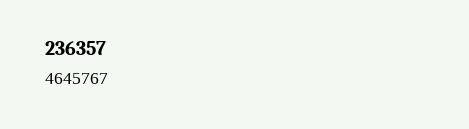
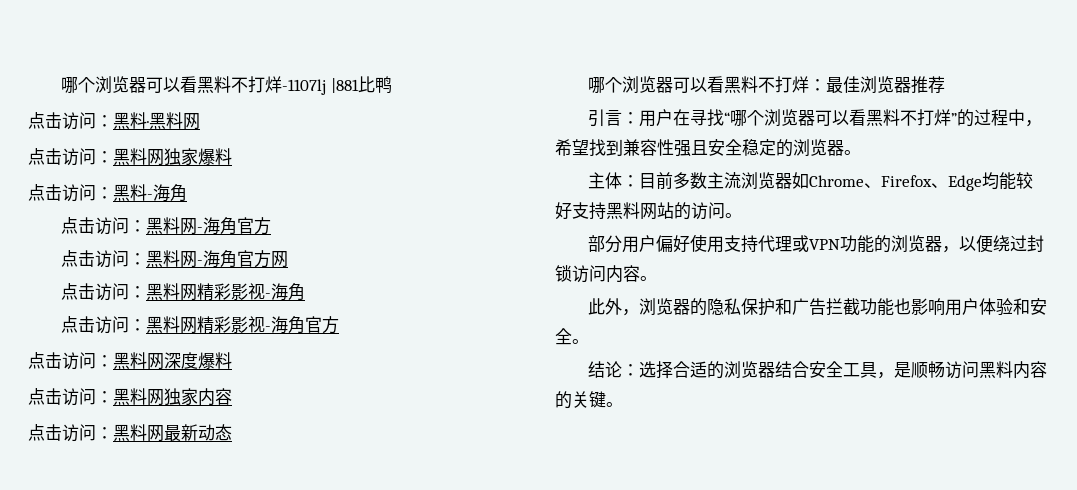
[45,41,106,55] [45,73,108,84] 236357 // 4645767 -> [61,76,392,95] [28,112,200,130] [28,148,232,166] [28,184,187,202] [61,217,272,235] [61,250,289,268] [61,283,306,301] [61,316,340,334] [28,352,232,370] [28,388,232,406] [28,424,232,442] [588,76,946,94] [588,109,1043,127] [555,139,861,157] [588,172,1034,191] [555,202,742,220] [588,234,1045,253] [555,265,657,283] [588,298,1048,316] [555,328,589,345] [588,361,1048,379] [555,391,623,409] 哪个浏览器可以看黑料不打烊-1107lj |881比鸭 // 点击访问：黑料·黑料网 // 点击访问：黑料网独家爆料 // 点击访问：黑料-海角 // 点击访问：黑料网-海角官方 // 点击访问：黑料网-海角官方网 // 点击访问：黑料网精彩影视-海角 // 点击访问：黑料网精彩影视-海角官方 // 点击访问：黑料网深度爆料 // 点击访问：黑料网独家内容 // 点击访问：黑料网最新动态 // 哪个浏览器可以看黑料不打烊：最佳浏览器推荐 // 引言：用户在寻找“哪个浏览器可以看黑料不打烊”的过程中，希望找到兼容性强且安全稳定的浏览器。 // 主体：目前多数主流浏览器如Chrome、Firefox、Edge均能较好支持黑料网站的访问。 // 部分用户偏好使用支持代理或VPN功能的浏览器，以便绕过封锁访问内容。 // 此外，浏览器的隐私保护和广告拦截功能也影响用户体验和安全。 // 结论：选择合适的浏览器结合安全工具，是顺畅访问黑料内容的关键。

